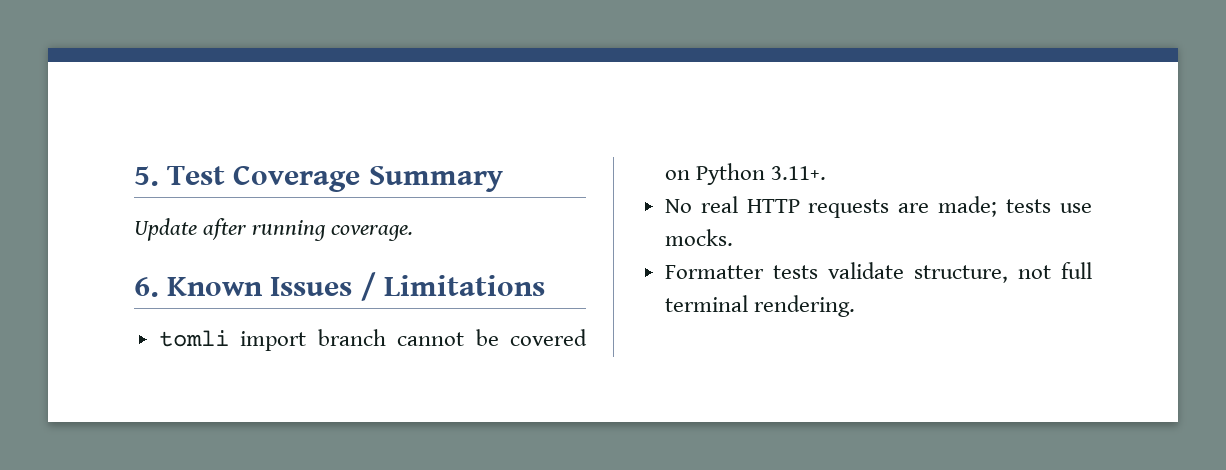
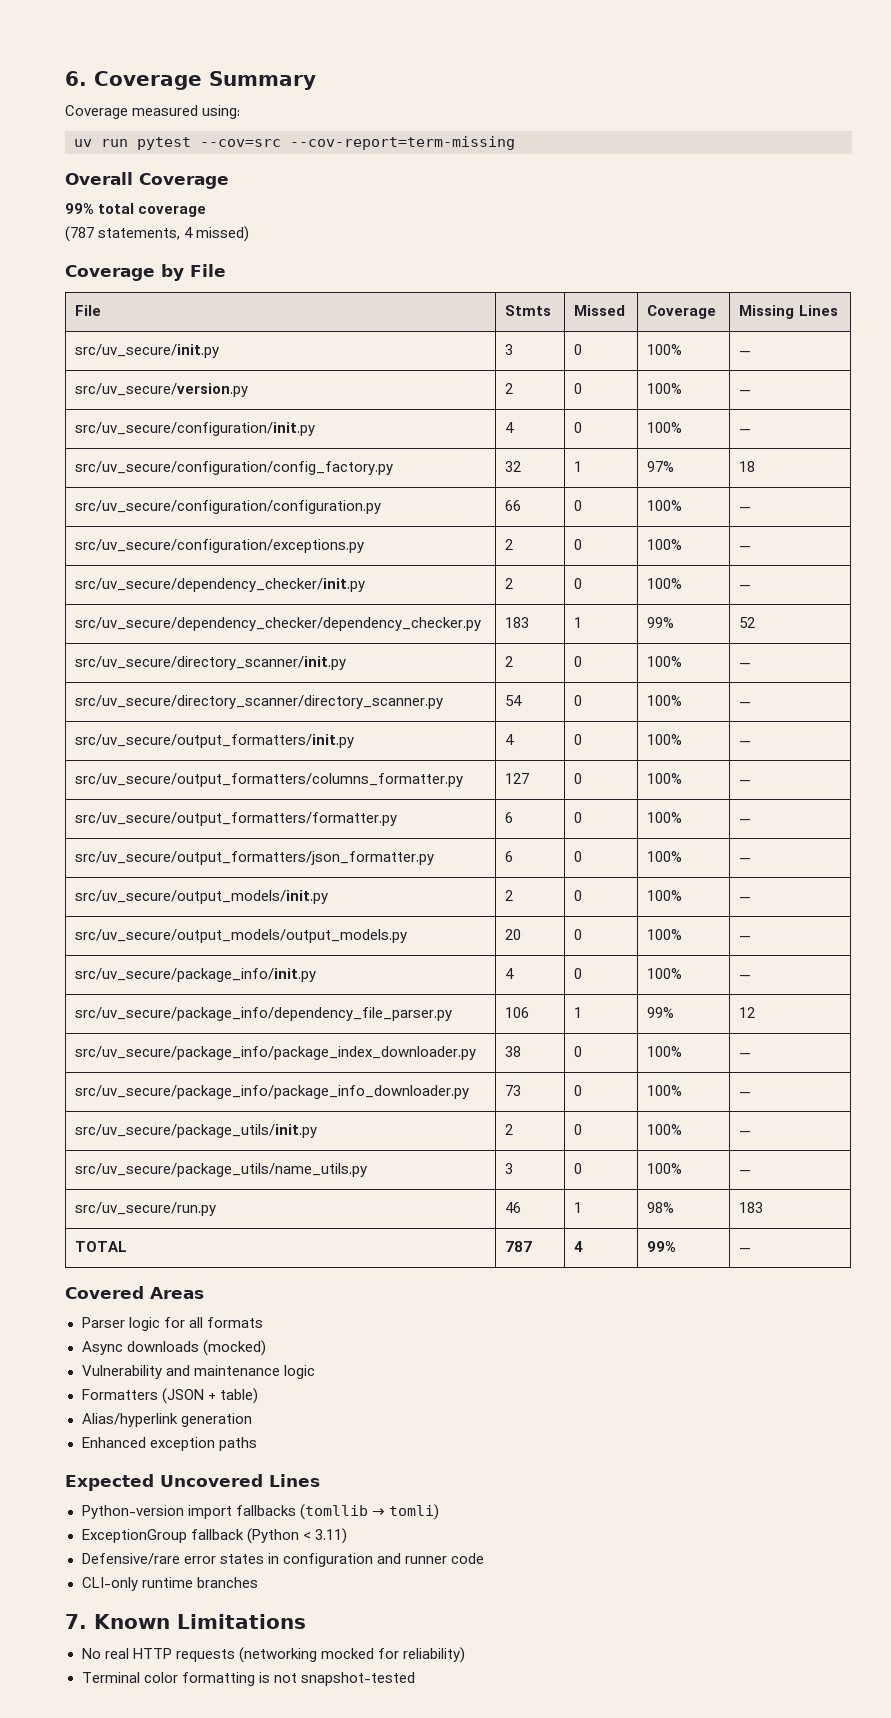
[134,166,226,186] 5. Test -> [65,71,87,86] 6.
[134,218,414,241] [134,272,545,301] [158,329,587,351] [664,163,826,185] [664,196,1092,218] [664,229,733,246] [664,262,1092,283] [664,295,855,317] Update after running coverage. // 6. Known Issues / Limitations // tomli import branch cannot be covered on Python 3.11+. // No real HTTP requests are made; tests use mocks. // Formatter tests validate structure, not full terminal rendering. -> [65,105,241,119] [74,136,515,150] [65,172,229,189] [65,203,207,217] [65,226,250,242] [65,264,226,281] [75,305,102,316] [505,305,552,316] [574,305,626,316] [647,305,717,319] [739,305,838,319] [75,344,220,358] [505,344,514,355] [574,344,583,355] [647,344,683,355] [739,351,752,355] [75,383,249,397] [505,383,514,394] [574,383,583,394] [647,383,683,394] [739,390,752,394] [75,422,316,436] [505,422,515,433] [574,422,583,433] [647,422,683,433] [739,429,752,433] [75,461,394,475] [505,461,522,472] [574,461,583,472] [647,461,675,472] [739,461,756,472] [75,500,382,514] [505,500,522,511] [574,500,583,511] [647,500,683,511] [739,507,752,511] [75,539,365,553] [505,539,514,550] [574,539,583,550] [647,539,683,550] [739,546,752,550] [75,578,366,592] [505,578,514,589] [574,578,583,589] [647,578,683,589] [739,585,752,589] [75,617,482,631] [505,617,530,628] [574,617,583,628] [647,617,675,628] [739,617,756,628] [75,656,347,670] [505,656,514,667] [574,656,583,667] [647,656,683,667] [739,663,752,667] [75,695,444,709] [505,695,523,706] [574,695,583,706] [647,695,683,706] [739,702,752,706] [75,734,355,748] [505,734,515,745] [574,734,583,745] [647,734,683,745] [739,741,752,745] [75,773,464,787] [505,773,530,784] [574,773,583,784] [647,773,683,784] [739,780,752,784] [75,812,398,826] [505,812,514,823] [574,812,583,823] [647,812,683,823] [739,819,752,823] [75,851,435,865] [505,851,514,862] [574,851,583,862] [647,851,683,862] [739,858,752,862] [75,890,329,904] [505,890,514,901] [574,890,583,901] [647,890,683,901] [739,897,752,901] [75,929,408,943] [505,929,522,940] [574,929,583,940] [647,929,683,940] [739,936,752,940] [75,968,317,982] [505,968,515,979] [574,968,583,979] [647,968,683,979] [739,975,752,979] [75,1007,453,1021] [505,1007,530,1018] [574,1007,583,1018] [647,1007,675,1018] [739,1007,756,1018] [75,1046,477,1060] [505,1046,522,1057] [574,1046,583,1057] [647,1046,683,1057] [739,1053,752,1057] [75,1085,470,1099] [505,1085,522,1096] [574,1085,583,1096] [647,1085,683,1096] [739,1092,752,1096] [75,1124,318,1138] [505,1124,514,1135] [574,1124,583,1135] [647,1124,683,1135] [739,1131,752,1135] [75,1163,368,1177] [505,1163,514,1174] [574,1163,583,1174] [647,1163,683,1174] [739,1170,752,1174] [75,1202,217,1216] [505,1202,522,1213] [574,1202,583,1213] [647,1202,675,1213] [739,1202,764,1213] [75,1241,128,1252] [505,1241,533,1252] [574,1241,584,1252] [647,1241,677,1252] [739,1248,752,1252] [65,1286,204,1299] [81,1317,263,1331] [81,1340,266,1356] [81,1365,315,1379] [81,1388,258,1404] [81,1413,252,1427] [81,1437,257,1451] [65,1474,320,1491] [81,1504,439,1520] [81,1528,347,1544] [81,1553,484,1567] [81,1577,258,1591] [65,1614,306,1629] [81,1647,465,1663] [81,1672,415,1686] Coverage measured using: // uv run pytest --cov=src --cov-report=term-missing // Overall Coverage // 99% total coverage // (787 statements, 4 missed) // Coverage by File // File | Stmts | Missed | Coverage | Missing Lines // src/uv_secure/init.py | 3 | 0 | 100% | — // src/uv_secure/version.py | 2 | 0 | 100% | — // src/uv_secure/configuration/init.py | 4 | 0 | 100% | — // src/uv_secure/configuration/config_factory.py | 32 | 1 | 97% | 18 // src/uv_secure/configuration/configuration.py | 66 | 0 | 100% | — // src/uv_secure/configuration/exceptions.py | 2 | 0 | 100% | — // src/uv_secure/dependency_checker/init.py | 2 | 0 | 100% | — // src/uv_secure/dependency_checker/dependency_checker.py | 183 | 1 | 99% | 52 // src/uv_secure/directory_scanner/init.py | 2 | 0 | 100% | — // src/uv_secure/directory_scanner/directory_scanner.py | 54 | 0 | 100% | — // src/uv_secure/output_formatters/init.py | 4 | 0 | 100% | — // src/uv_secure/output_formatters/columns_formatter.py | 127 | 0 | 100% | — // src/uv_secure/output_formatters/formatter.py | 6 | 0 | 100% | — // src/uv_secure/output_formatters/json_formatter.py | 6 | 0 | 100% | — // src/uv_secure/output_models/init.py | 2 | 0 | 100% | — // src/uv_secure/output_models/output_models.py | 20 | 0 | 100% | — // src/uv_secure/package_info/init.py | 4 | 0 | 100% | — // src/uv_secure/package_info/dependency_file_parser.py | 106 | 1 | 99% | 12 // src/uv_secure/package_info/package_index_downloader.py | 38 | 0 | 100% | — // src/uv_secure/package_info/package_info_downloader.py | 73 | 0 | 100% | — // src/uv_secure/package_utils/init.py | 2 | 0 | 100% | — // src/uv_secure/package_utils/name_utils.py | 3 | 0 | 100% | — // src/uv_secure/run.py | 46 | 1 | 98% | 183 // TOTAL | 787 | 4 | 99% | — // Covered Areas // Parser logic for all formats // Async downloads (mocked) // Vulnerability and maintenance logic // Formatters (JSON + table) // Alias/hyperlink generation // Enhanced exception paths // Expected Uncovered Lines // Python-version import fallbacks (tomllib → tomli) // ExceptionGroup fallback (Python < 3.11) // Defensive/rare error states in configuration and runner code // CLI-only runtime branches // 7. Known Limitations // No real HTTP requests (networking mocked for reliability) // Terminal color formatting is not snapshot-tested

